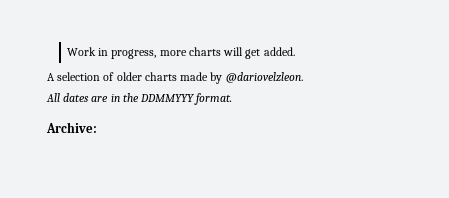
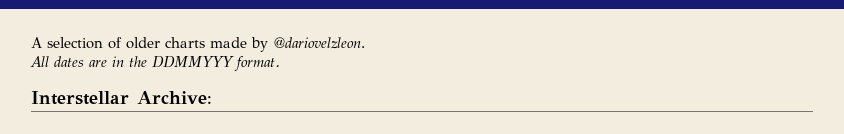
[67,47,295,59] Work in progress, more charts will get added. // -> (31, 42) none
(233, 99) none -> [31,91,129,105] Interstellar

